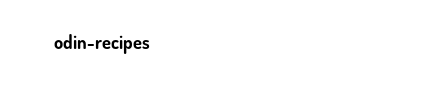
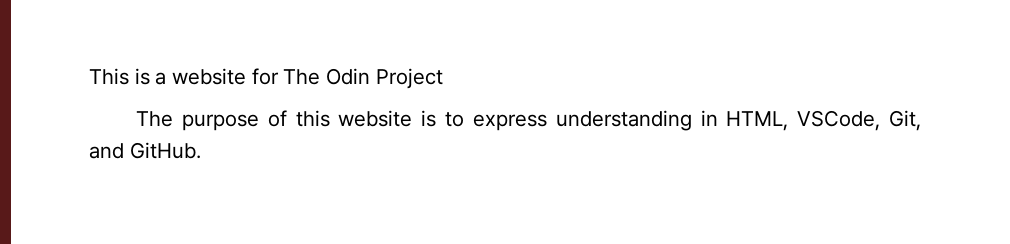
[54,34,150,54] odin-recipes -> [89,68,443,89] [136,110,921,131] [89,142,201,159] This is a website for The Odin Project // The purpose of this website is to express understanding in HTML, VSCode, Git, and GitHub.

